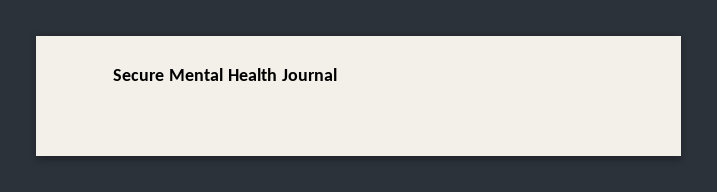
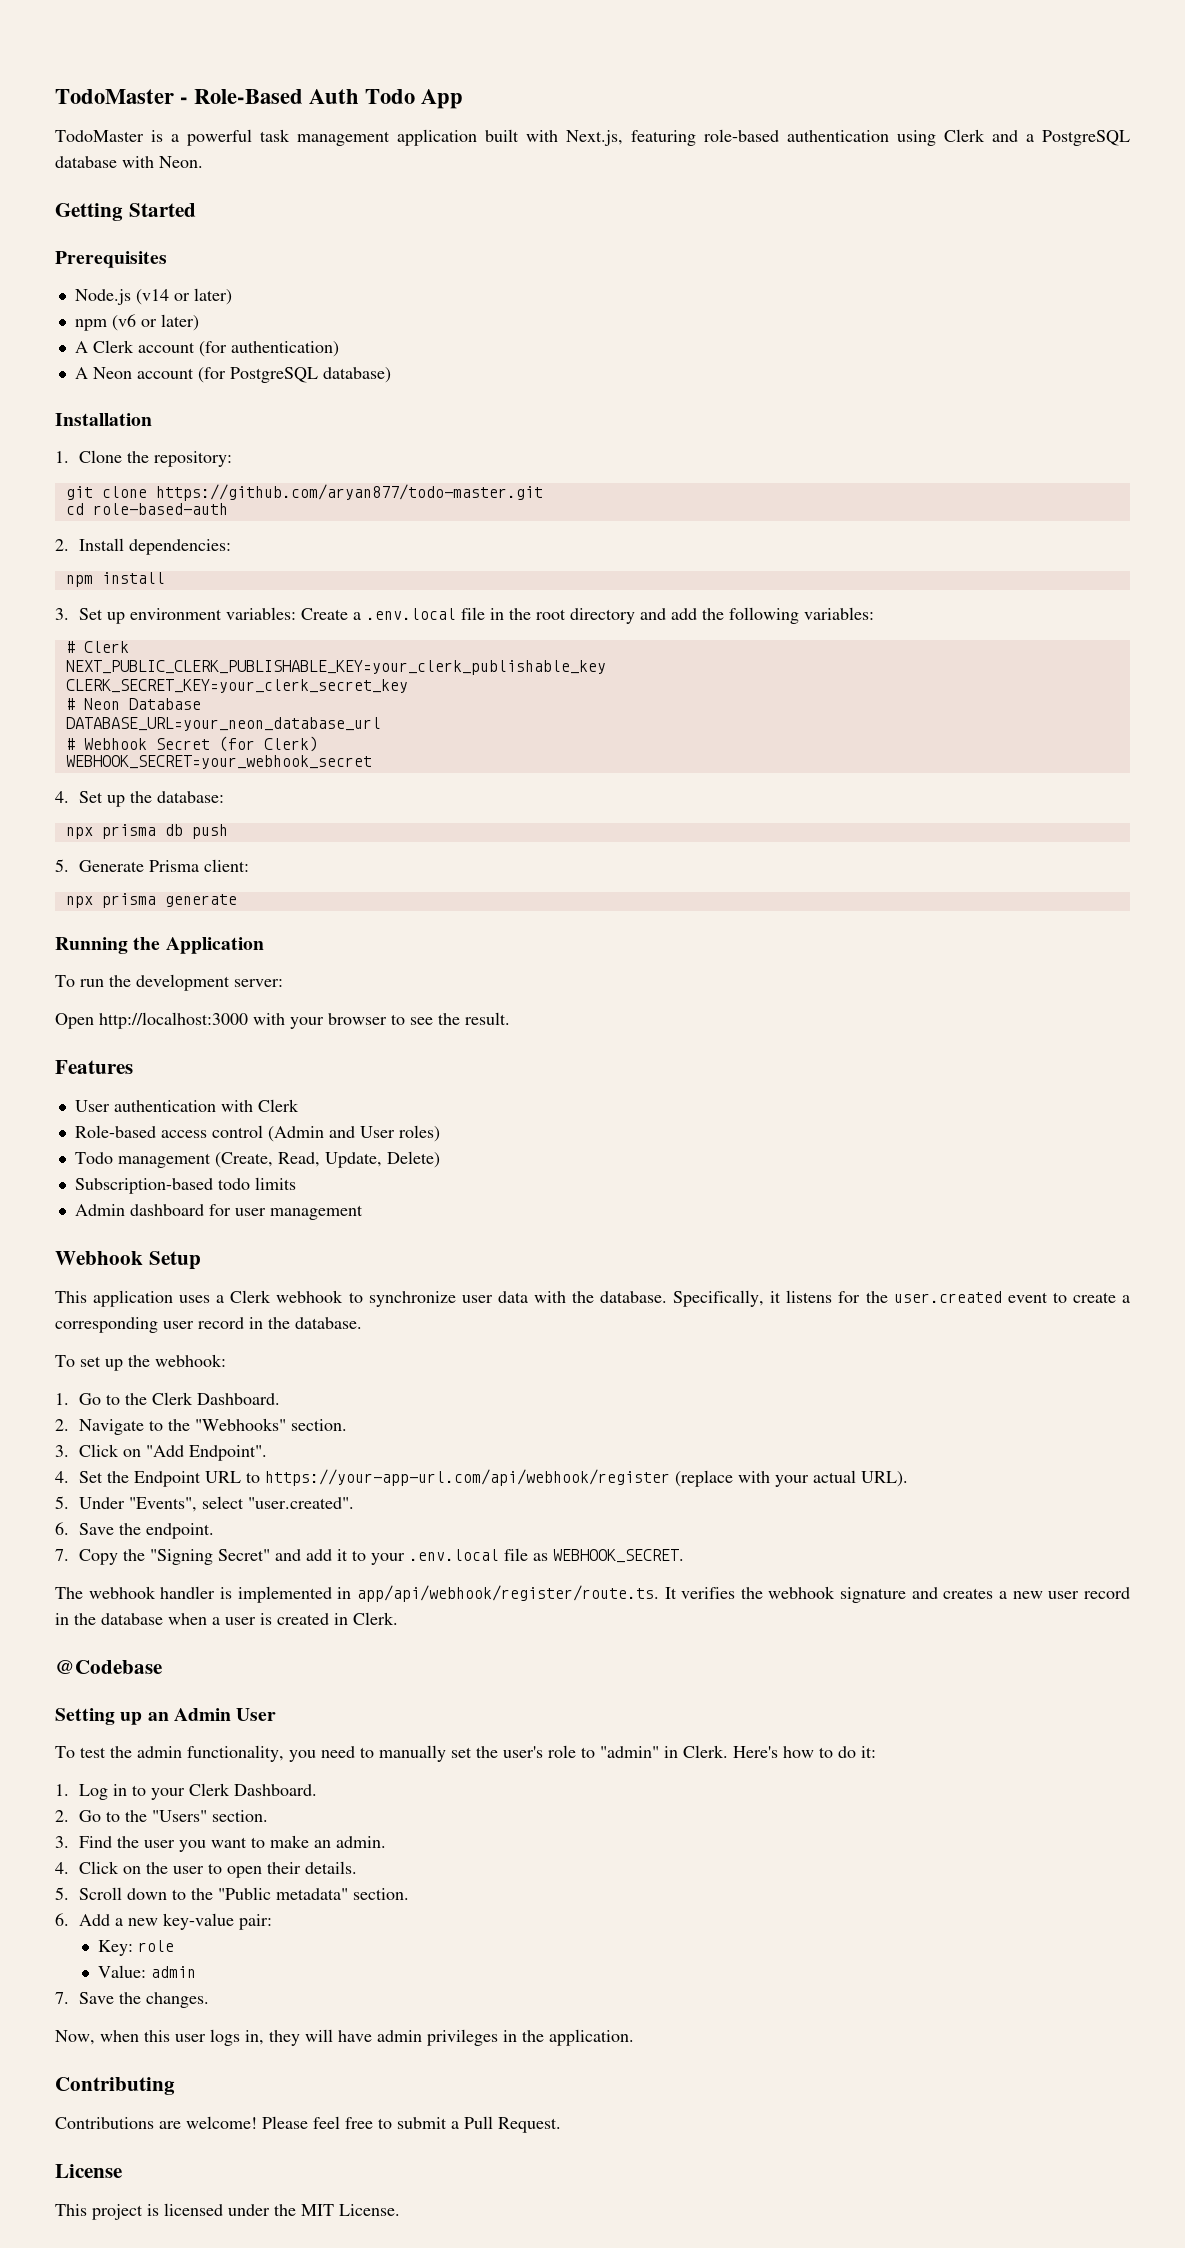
[113,68,337,81] Secure Mental Health Journal -> [55,89,464,109] [55,129,1130,146] [55,156,203,168] [55,203,196,221] [55,251,167,268] [74,288,232,305] [74,314,199,331] [74,340,339,357] [74,367,391,383] [55,413,152,426] [55,450,232,467] [65,484,543,501] [65,503,228,515] [55,538,231,555] [65,572,165,587] [55,607,874,624] [65,641,129,653] [65,660,606,675] [65,679,408,693] [65,698,201,710] [65,717,381,731] [65,736,318,752] [65,755,372,769] [55,791,224,807] [65,824,228,839] [55,859,249,872] [65,893,237,908] [55,937,264,954] [55,974,283,991] [55,1012,510,1029] [55,1060,133,1074] [74,1099,299,1112] [74,1125,440,1142] [74,1151,440,1168] [74,1177,296,1194] [74,1204,363,1220] [55,1251,201,1270] [55,1290,1130,1307] [55,1317,362,1333] [55,1354,226,1371] [55,1392,280,1405] [55,1418,347,1435] [55,1444,267,1461] [55,1469,908,1487] [55,1496,354,1512] [55,1522,214,1539] [55,1548,684,1565] [55,1585,1130,1603] [55,1612,398,1625] [55,1660,162,1674] [55,1708,277,1725] [55,1745,876,1762] [55,1783,317,1800] [55,1810,268,1822] [55,1835,386,1852] [55,1861,357,1878] [55,1887,409,1900] [55,1913,272,1930] [98,1940,175,1956] [98,1965,197,1978] [55,1992,209,2008] [55,2029,634,2046] [55,2077,175,2095] [55,2116,561,2133] [55,2164,122,2178] [55,2203,400,2220] TodoMaster - Role-Based Auth Todo App // TodoMaster is a powerful task management application built with Next.js, featuring role-based authentication using Clerk and a PostgreSQL database with Neon. // Getting Started // Prerequisites // Node.js (v14 or later) // npm (v6 or later) // A Clerk account (for authentication) // A Neon account (for PostgreSQL database) // Installation // 1. Clone the repository: // git clone https://github.com/aryan877/todo-master.git // cd role-based-auth // 2. Install dependencies: // npm install // 3. Set up environment variables: Create a .env.local file in the root directory and add the following variables: // # Clerk // NEXT_PUBLIC_CLERK_PUBLISHABLE_KEY=your_clerk_publishable_key // CLERK_SECRET_KEY=your_clerk_secret_key // # Neon Database // DATABASE_URL=your_neon_database_url // # Webhook Secret (for Clerk) // WEBHOOK_SECRET=your_webhook_secret // 4. Set up the database: // npx prisma db push // 5. Generate Prisma client: // npx prisma generate // Running the Application // To run the development server: // Open http://localhost:3000 with your browser to see the result. // Features // User authentication with Clerk // Role-based access control (Admin and User roles) // Todo management (Create, Read, Update, Delete) // Subscription-based todo limits // Admin dashboard for user management // Webhook Setup // This application uses a Clerk webhook to synchronize user data with the database. Specifically, it listens for the user.created event to create a corresponding user record in the database. // To set up the webhook: // 1. Go to the Clerk Dashboard. // 2. Navigate to the "Webhooks" section. // 3. Click on "Add Endpoint". // 4. Set the Endpoint URL to https://your-app-url.com/api/webhook/register (replace with your actual URL). // 5. Under "Events", select "user.created". // 6. Save the endpoint. // 7. Copy the "Signing Secret" and add it to your .env.local file as WEBHOOK_SECRET. // The webhook handler is implemented in app/api/webhook/register/route.ts. It verifies the webhook signature and creates a new user record in the database when a user is created in Clerk. // @Codebase // Setting up an Admin User // To test the admin functionality, you need to manually set the user's role to "admin" in Clerk. Here's how to do it: // 1. Log in to your Clerk Dashboard. // 2. Go to the "Users" section. // 3. Find the user you want to make an admin. // 4. Click on the user to open their details. // 5. Scroll down to the "Public metadata" section. // 6. Add a new key-value pair: // Key: role // Value: admin // 7. Save the changes. // Now, when this user logs in, they will have admin privileges in the application. // Contributing // Contributions are welcome! Please feel free to submit a Pull Request. // License // This project is licensed under the MIT License.

